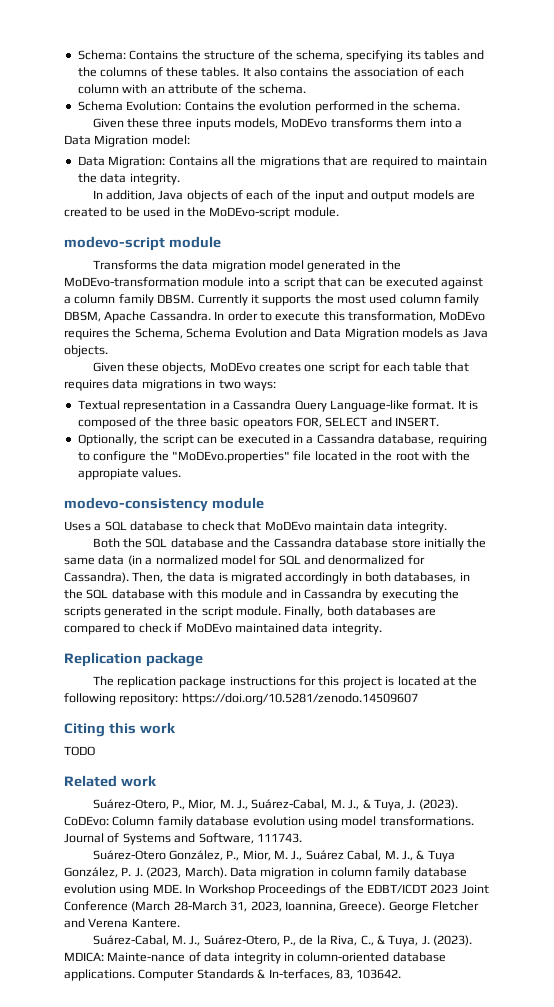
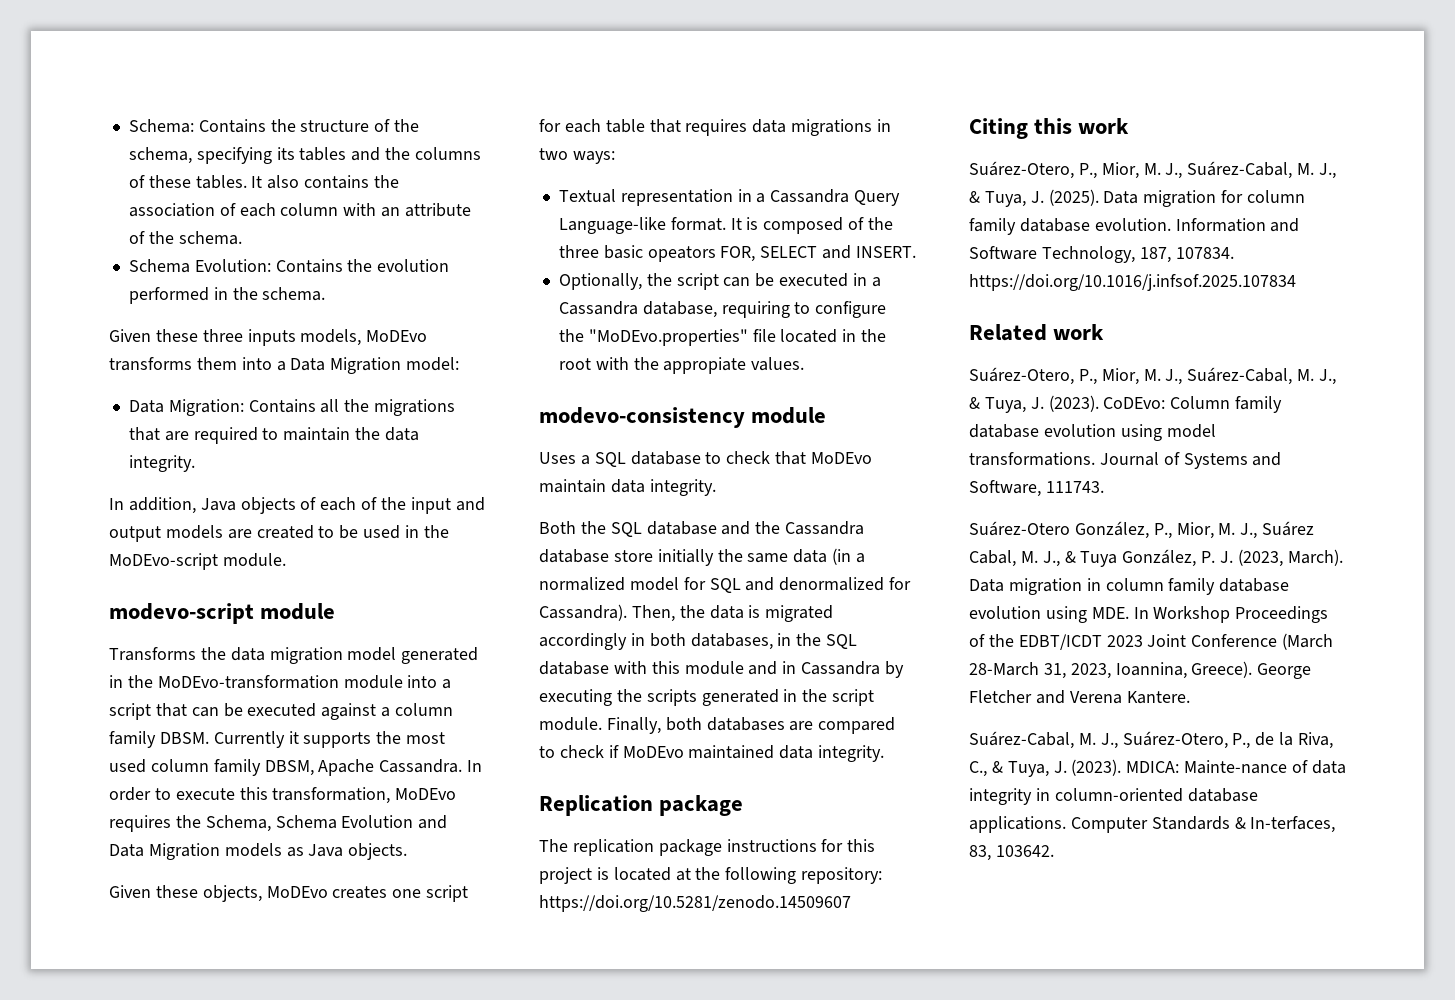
[64,746,95,756] TODO -> [969,161,1337,179] [969,189,1306,207] [969,218,1300,235] [969,246,1234,263] [969,274,1296,291] Suárez-Otero, P., Mior, M. J., Suárez-Cabal, M. J., & Tuya, J. (2025). Data migration for column family database evolution. Information and Software Technology, 187, 107834. https://doi.org/10.1016/j.infsof.2025.107834

